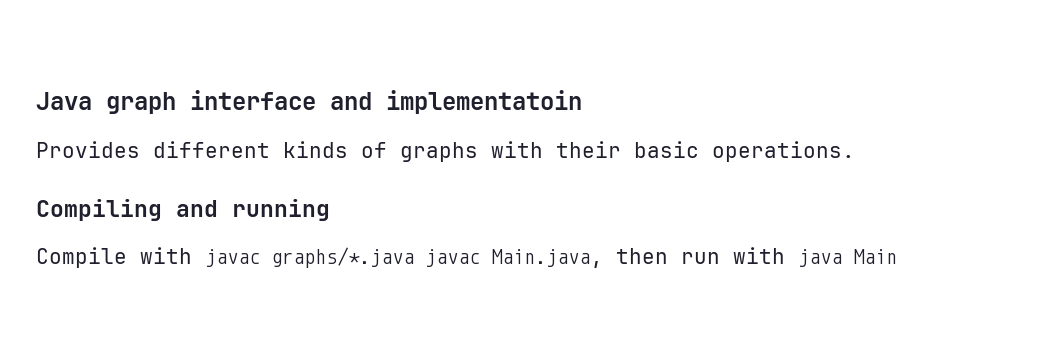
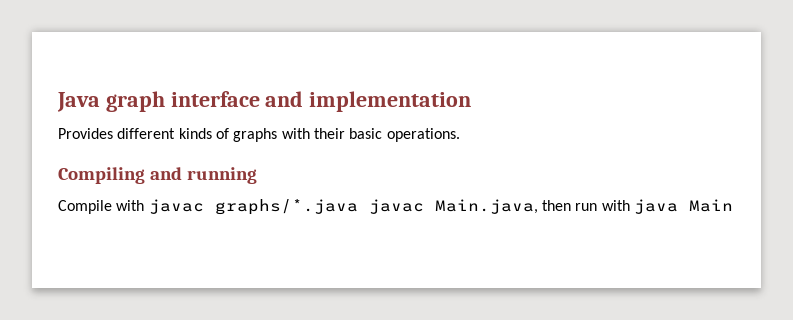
[386,90,582,114] implementatoin -> [309,91,472,112] implementation

